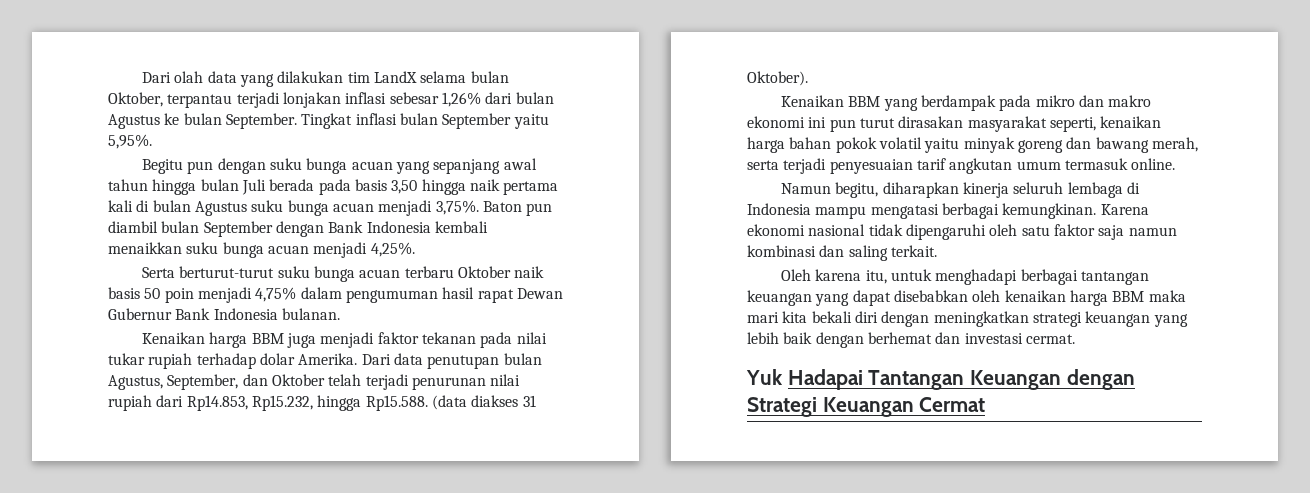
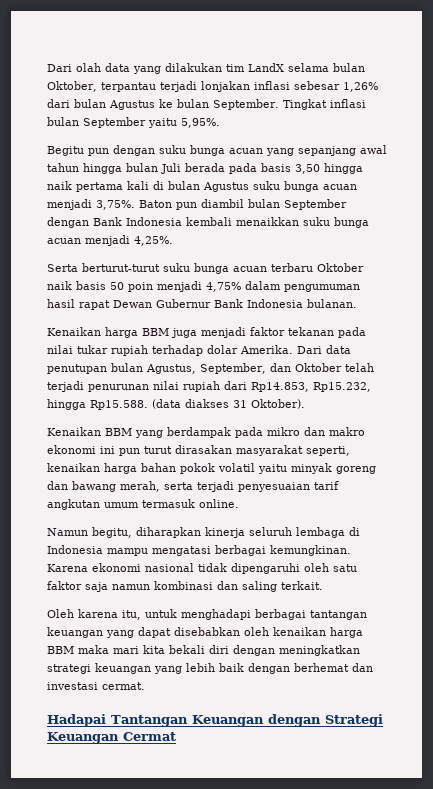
[746,369,783,385] Yuk -> (145, 686) none

